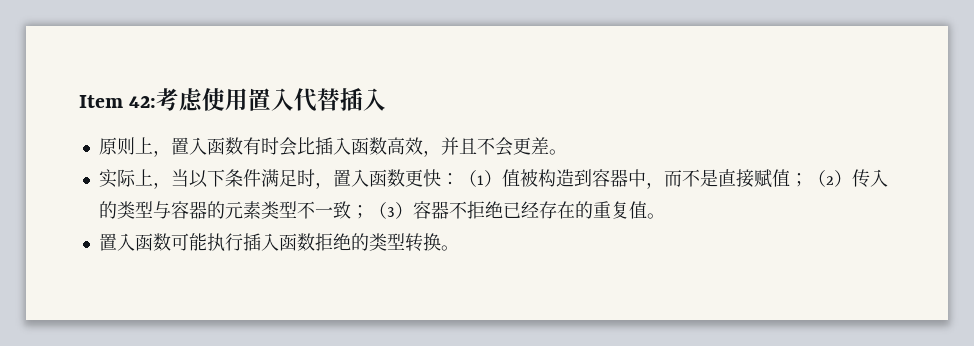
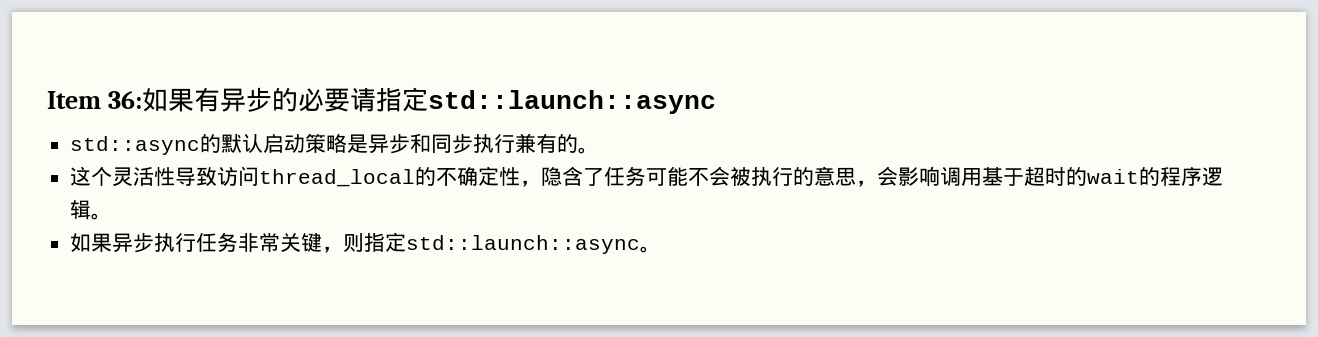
[129,88,387,112] [98,137,567,157] [98,169,888,189] [98,201,665,219] [98,233,441,252] 42:考虑使用置入代替插入 // 原则上，置入函数有时会比插入函数高效，并且不会更差。 // 实际上，当以下条件满足时，置入函数更快：（1）值被构造到容器中，而不是直接赋值；（2）传入的类型与容器的元素类型不一致；（3）容器不拒绝已经存在的重复值。 // 置入函数可能执行插入函数拒绝的类型转换 -> [108,87,717,114] [69,133,599,155] [69,166,1223,187] [69,200,112,220] [69,232,640,254] 36:如果有异步的必要请指定std::launch::async // std::async的默认启动策略是异步和同步执行兼有的。 // 这个灵活性导致访问thread_local的不确定性，隐含了任务可能不会被执行的意思，会影响调用基于超时的wait的程序逻辑。 // 如果异步执行任务非常关键，则指定std::launch::async

